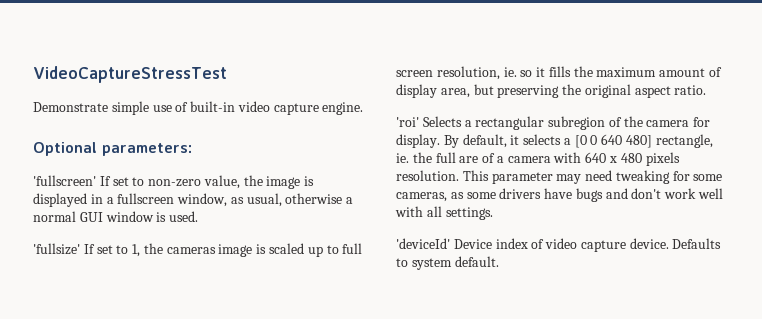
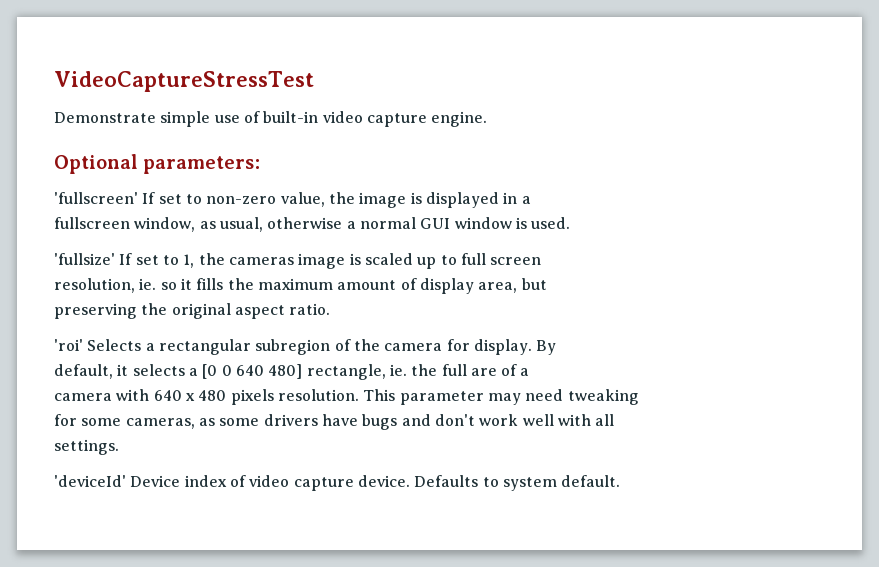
(114, 200) none -> (531, 200) //
(433, 73) none -> (542, 261) //
(494, 89) none -> (547, 284) //
(459, 141) none -> (557, 347) //
(504, 159) none -> (530, 372) //
(670, 177) none -> (639, 397) //
(442, 211) none -> (615, 420) //

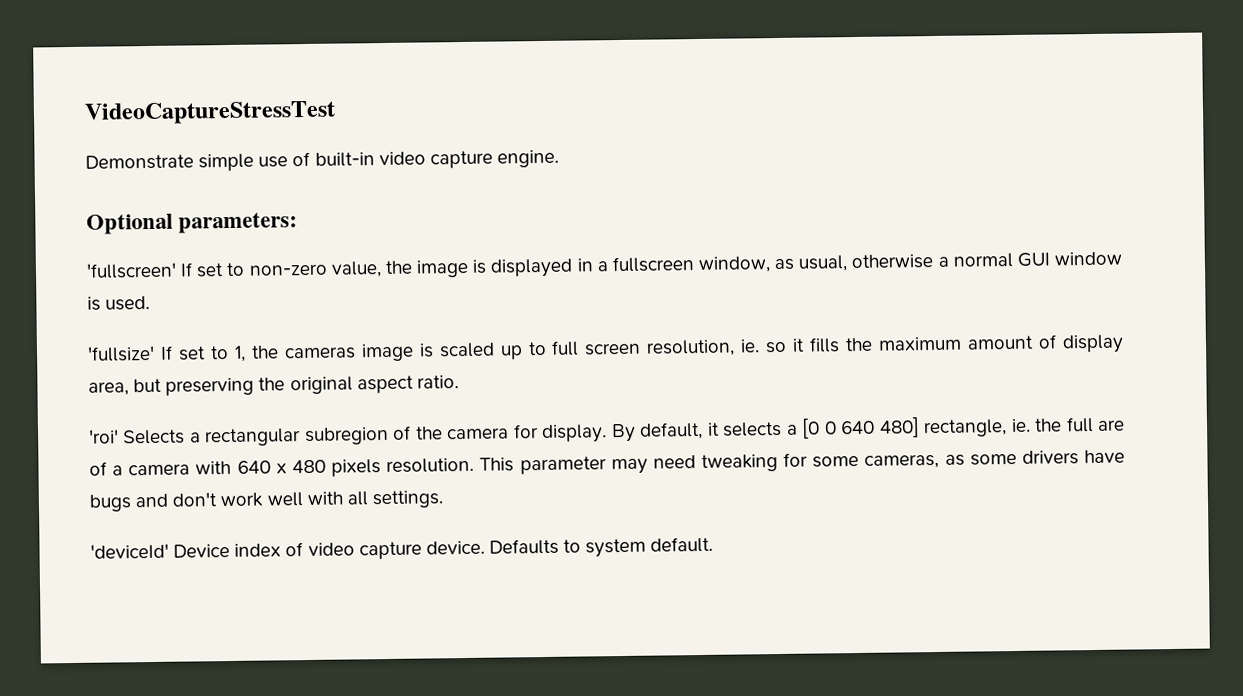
(531, 200) // -> (609, 266) none
(542, 261) // -> (642, 349) none
(547, 284) // -> (163, 385) none
(557, 347) // -> (636, 433) none
(530, 372) // -> (124, 470) none
(639, 397) // -> (778, 463) none
(615, 420) // -> (368, 498) none

